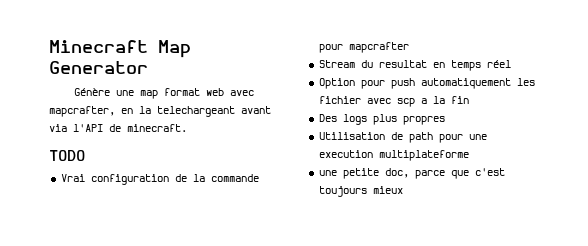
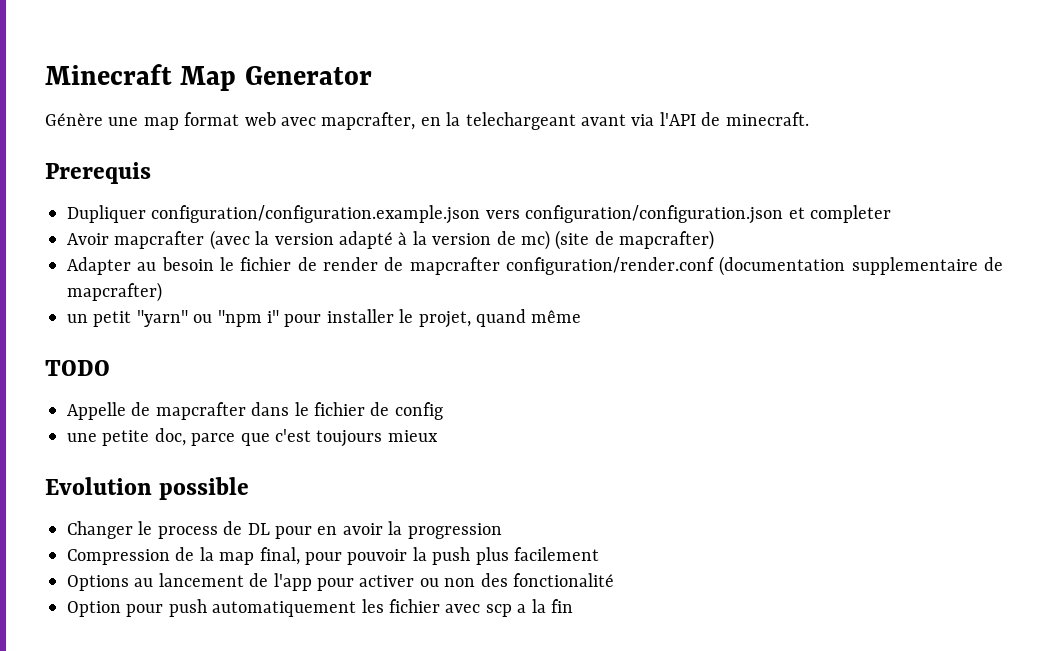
[49,150,85,161] [60,174,259,185] [318,42,409,53] [318,60,511,71] TODO // Vrai configuration de la commande pour mapcrafter // Stream du resultat en temps réel -> [45,162,151,184] [67,205,891,224] [67,230,715,250] [67,256,1004,276] [67,282,162,302] [67,309,582,328] [45,360,110,376] [67,402,443,420] [67,428,438,447] [45,477,250,500] [67,521,502,539] [67,547,599,565] [67,573,614,591] Prerequis // Dupliquer configuration/configuration.example.json vers configuration/configuration.json et completer // Avoir mapcrafter (avec la version adapté à la version de mc) (site de mapcrafter) // Adapter au besoin le fichier de render de mapcrafter configuration/render.conf (documentation supplementaire de mapcrafter) // un petit "yarn" ou "npm i" pour installer le projet, quand même // TODO // Appelle de mapcrafter dans le fichier de config // une petite doc, parce que c'est toujours mieux // Evolution possible // Changer le process de DL pour en avoir la progression // Compression de la map final, pour pouvoir la push plus facilement // Options au lancement de l'app pour activer ou non des fonctionalité
[318,114,445,125] [318,132,487,143] [318,150,469,161] [318,168,505,179] [318,186,403,197] // Des logs plus propres // Utilisation de path pour une execution multiplateforme // une petite doc, parce que c'est toujours mieux -> (573, 606) none

